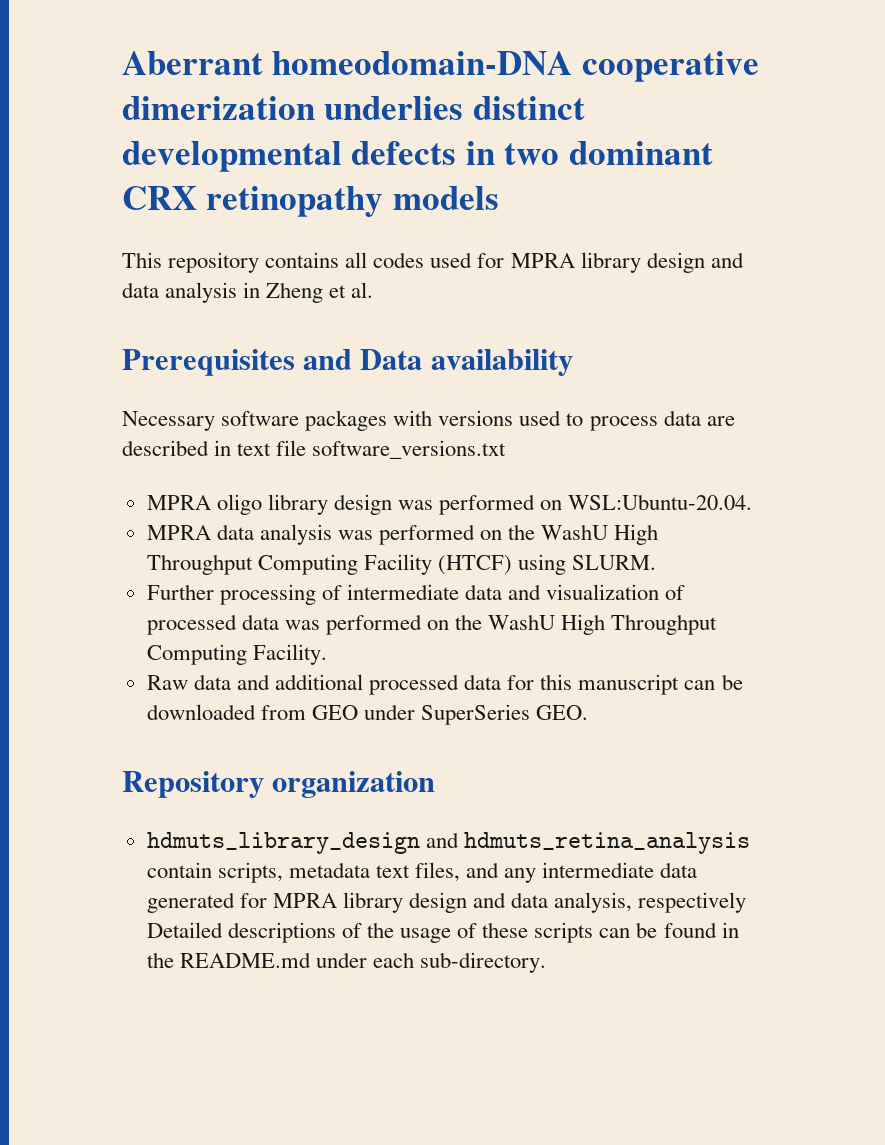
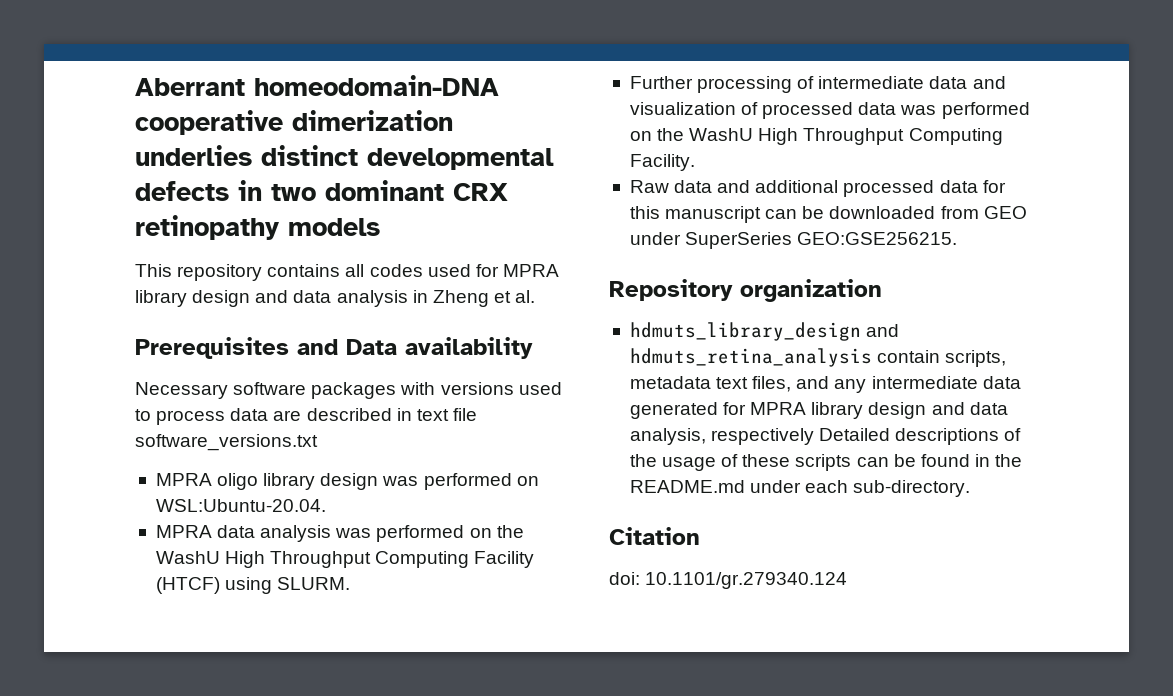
[536,705,589,720] GEO. -> [797,232,958,245] GEO:GSE256215.
(547, 962) none -> [609,527,700,545] [609,572,848,589] // Citation // doi: 10.1101/gr.279340.124

